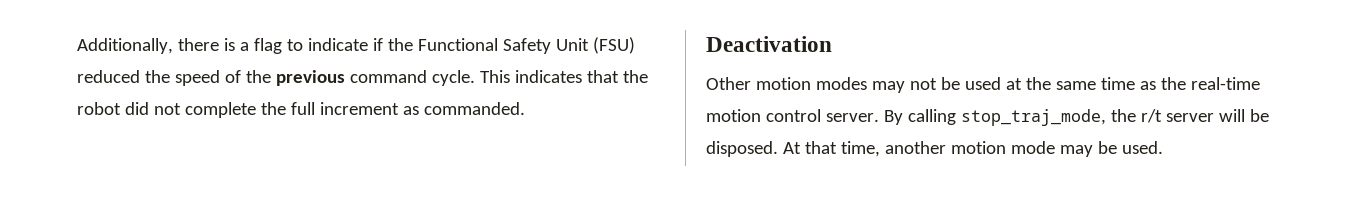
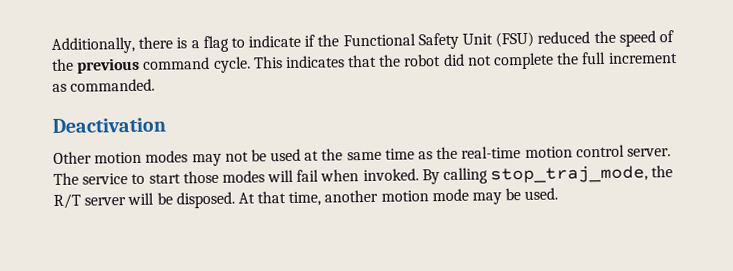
(879, 117) none -> [53,168,419,185] The service to start those modes will fail when invoked.
[1140,109,1162,123] r/t -> [53,193,81,209] R/T

